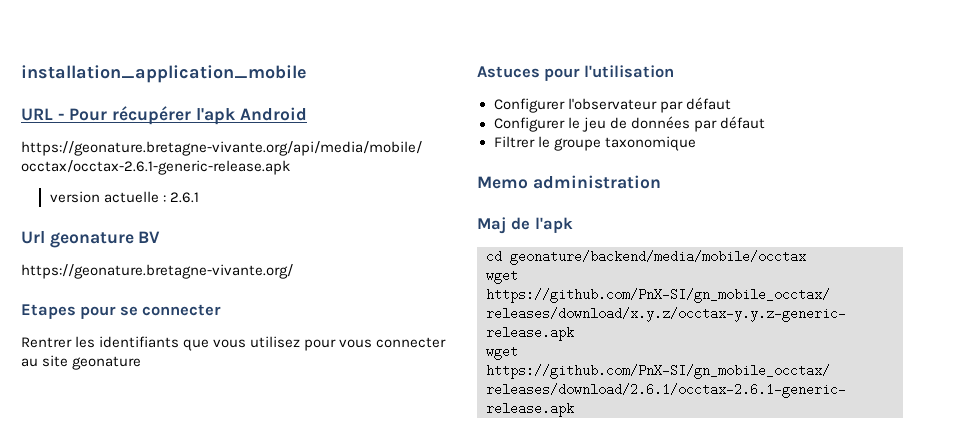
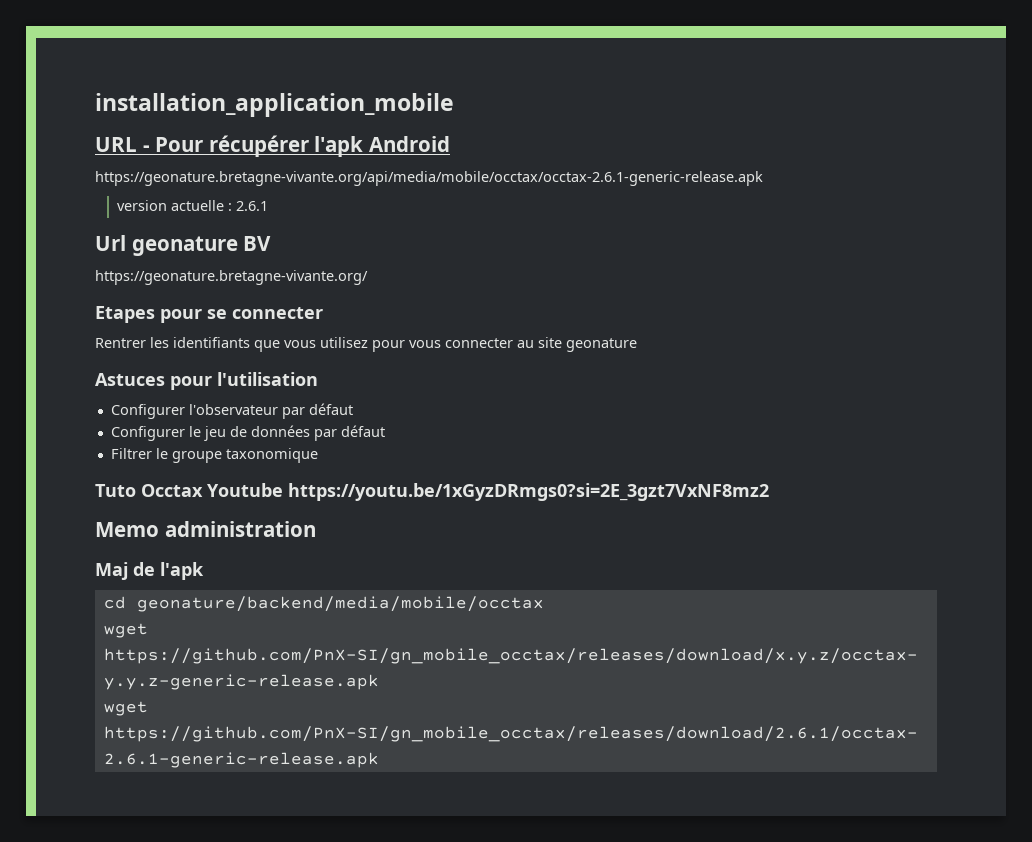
(696, 143) none -> [95,483,769,501] // Tuto Occtax Youtube https://youtu.be/1xGyzDRmgs0?si=2E_3gzt7VxNF8mz2

